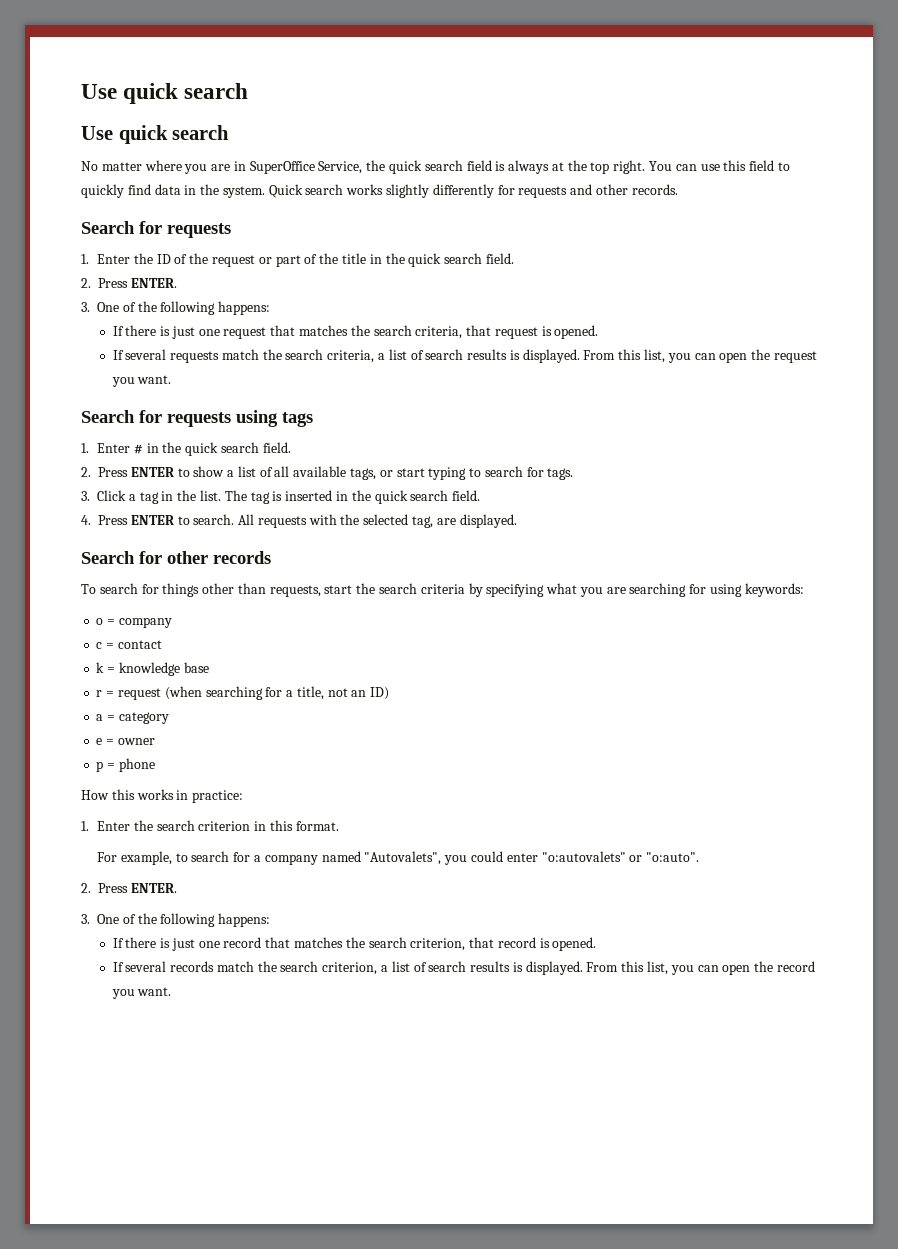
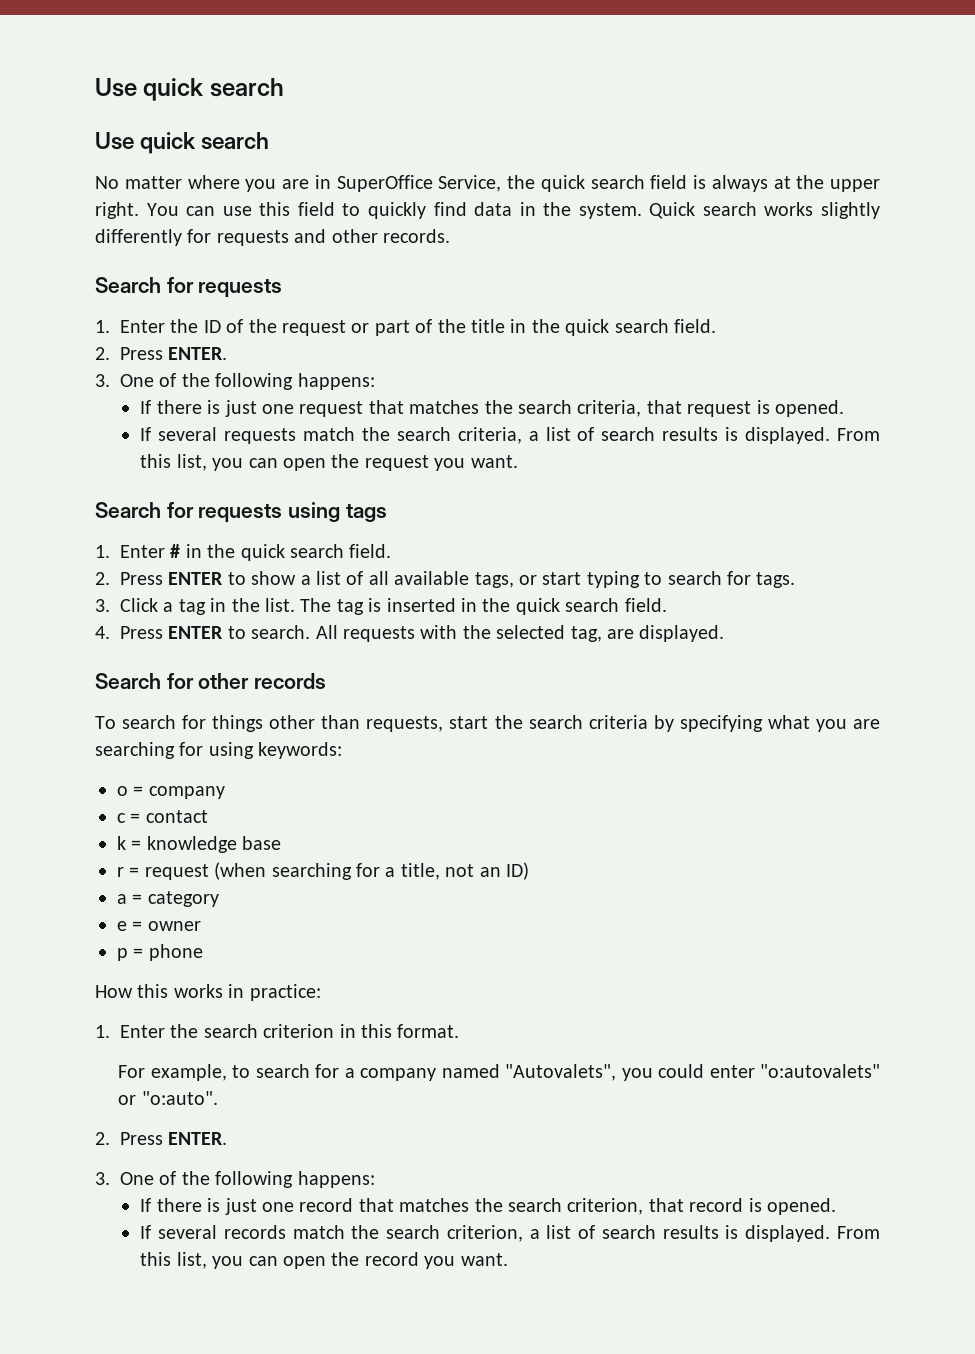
[590,162,610,174] top -> [830,179,880,192] upper

